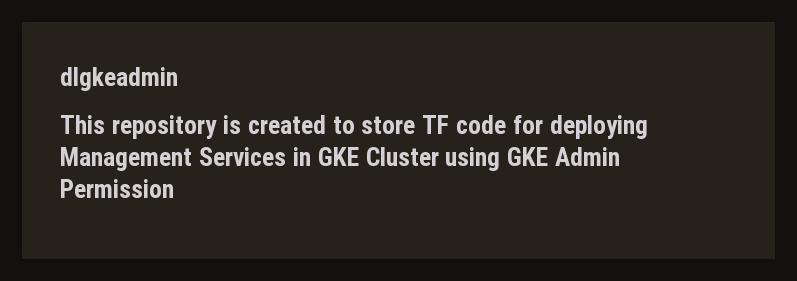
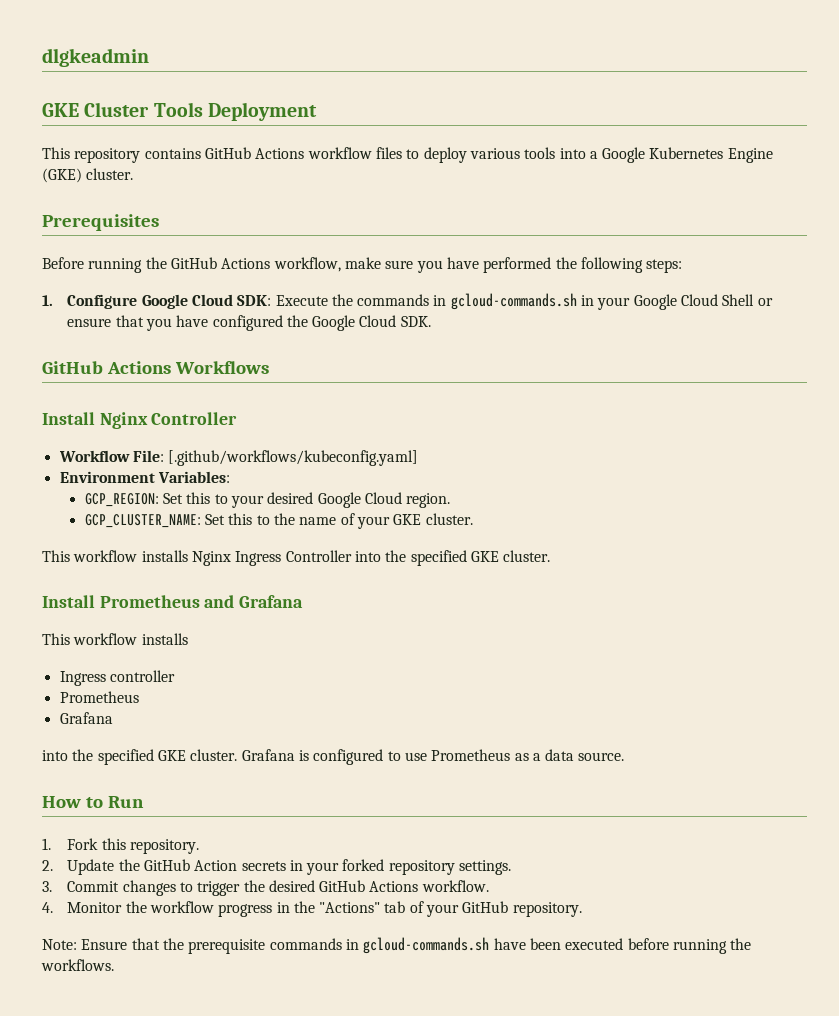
[60,115,648,139] [60,147,621,171] [60,179,174,198] This repository is created to store TF code for deploying Management Services in GKE Cluster using GKE Admin Permission -> [42,102,318,121] [42,147,773,163] [42,168,134,183] [42,214,159,231] [42,257,683,273] [42,293,773,310] [67,315,431,331] [42,361,269,374] [42,412,238,429] [58,450,419,466] [59,471,230,483] [84,492,451,508] [84,513,473,529] [42,550,551,566] [42,595,304,608] [42,633,188,645] [59,670,175,686] [59,691,139,703] [59,712,113,724] [42,749,625,765] [42,796,144,808] [42,838,199,854] [42,859,512,875] [42,880,489,896] [42,901,582,917] [42,937,752,954] [41,959,114,971] GKE Cluster Tools Deployment // This repository contains GitHub Actions workflow files to deploy various tools into a Google Kubernetes Engine (GKE) cluster. // Prerequisites // Before running the GitHub Actions workflow, make sure you have performed the following steps: // 1. Configure Google Cloud SDK: Execute the commands in gcloud-commands.sh in your Google Cloud Shell or ensure that you have configured the Google Cloud SDK. // GitHub Actions Workflows // Install Nginx Controller // Workflow File: [.github/workflows/kubeconfig.yaml] // Environment Variables: // GCP_REGION: Set this to your desired Google Cloud region. // GCP_CLUSTER_NAME: Set this to the name of your GKE cluster. // This workflow installs Nginx Ingress Controller into the specified GKE cluster. // Install Prometheus and Grafana // This workflow installs // Ingress controller // Prometheus // Grafana // into the specified GKE cluster. Grafana is configured to use Prometheus as a data source. // How to Run // 1. Fork this repository. // 2. Update the GitHub Action secrets in your forked repository settings. // 3. Commit changes to trigger the desired GitHub Actions workflow. // 4. Monitor the workflow progress in the "Actions" tab of your GitHub repository. // Note: Ensure that the prerequisite commands in gcloud-commands.sh have been executed before running the workflows.

